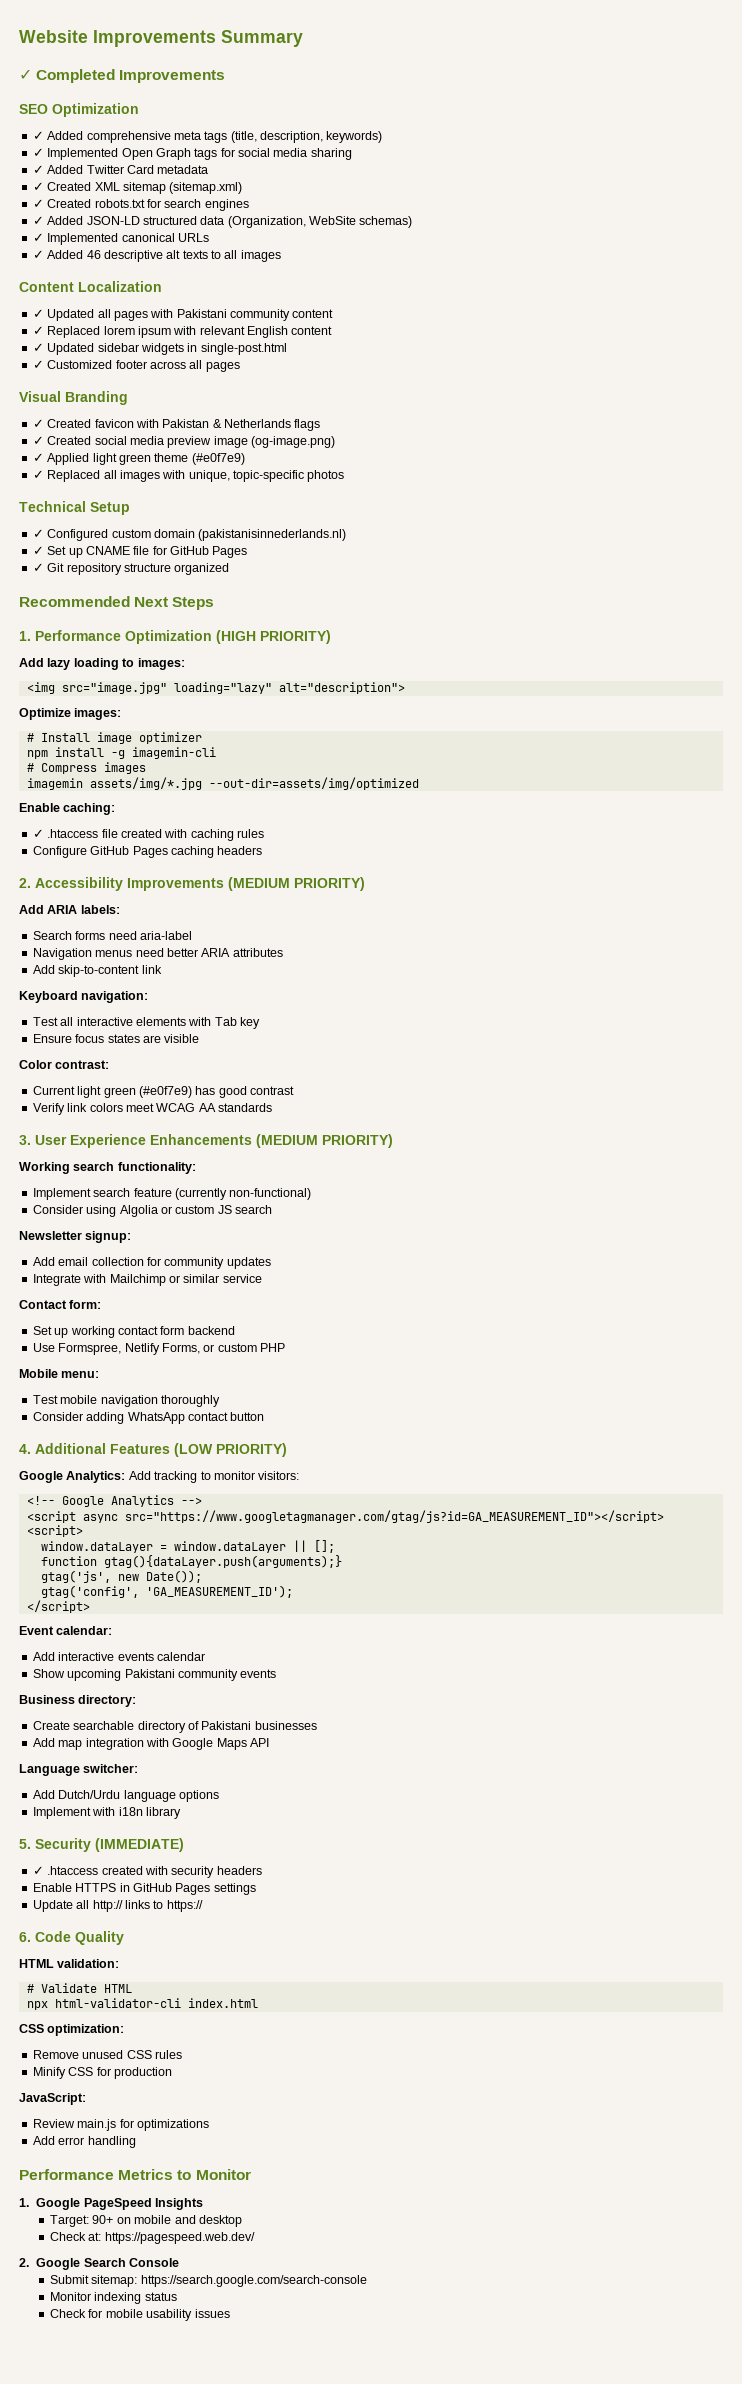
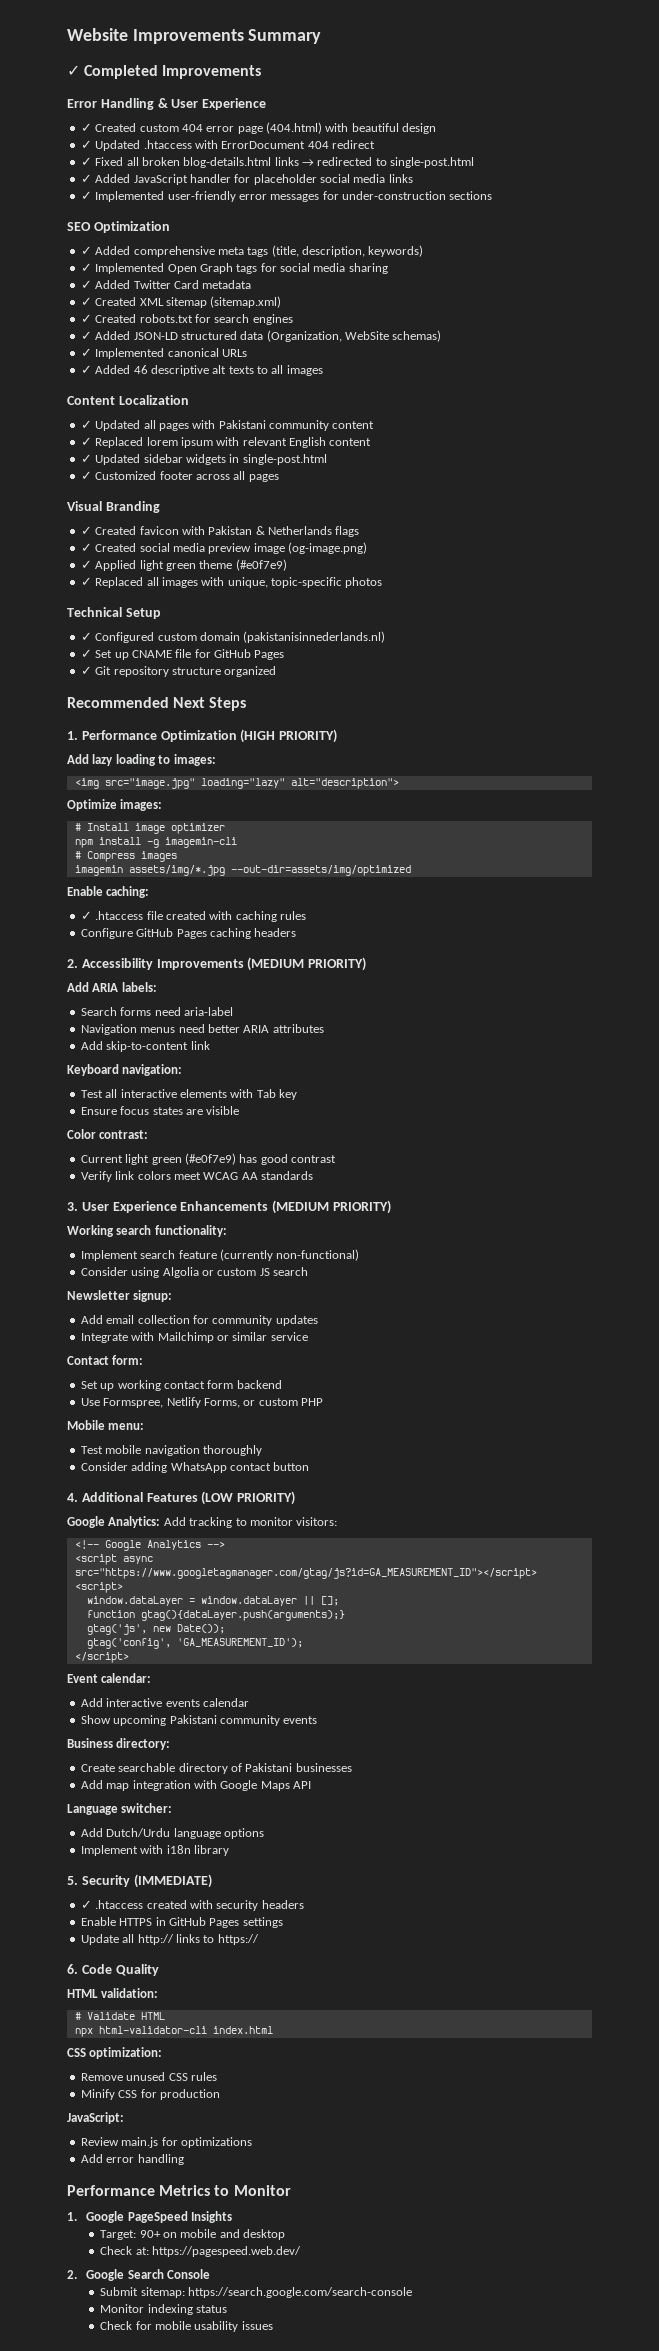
(226, 76) none -> [67,98,267,110] [80,122,437,134] [80,140,375,151] [80,157,475,168] [80,174,413,185] [80,191,493,202] // Error Handling & User Experience // ✓ Created custom 404 error page (404.html) with beautiful design // ✓ Updated .htaccess with ErrorDocument 404 redirect // ✓ Fixed all broken blog-details.html links → redirected to single-post.html // ✓ Added JavaScript handler for placeholder social media links // ✓ Implemented user-friendly error messages for under-construction sections

